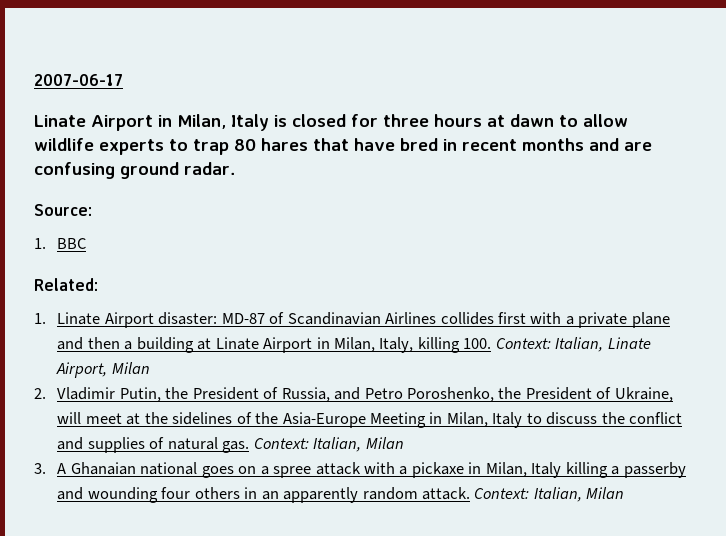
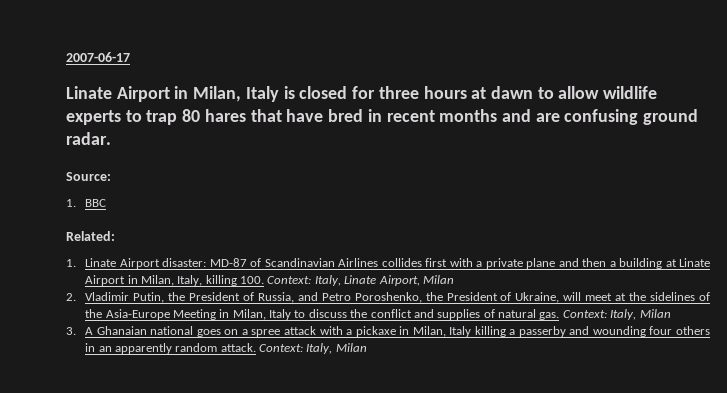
[555,337,604,352] Italian, -> [314,275,341,286] Italy,
[313,437,362,452] Italian, -> [610,309,637,320] Italy,
[533,487,582,502] Italian, -> [306,343,333,354] Italy,

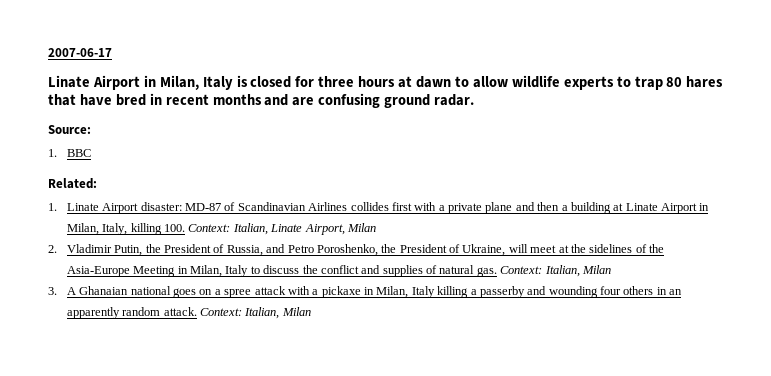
[314,275,341,286] Italy, -> [232,223,268,235] Italian,
[610,309,637,320] Italy, -> [544,265,580,277] Italian,
[306,343,333,354] Italy, -> [244,307,280,319] Italian,

